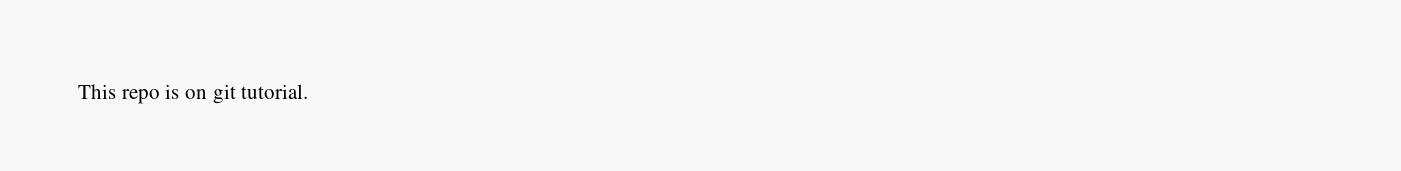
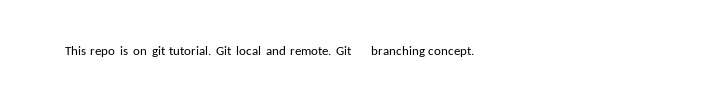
(309, 91) none -> [216,46,475,57] Git local and remote. Git branching concept.

